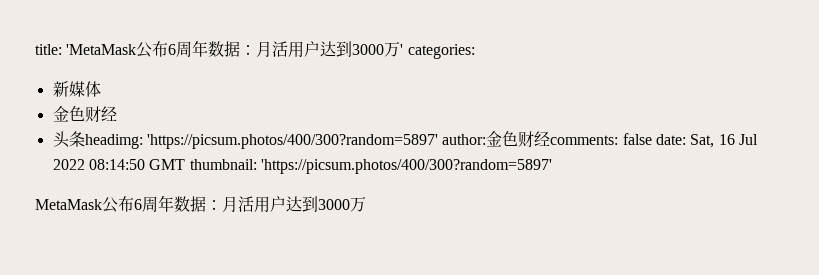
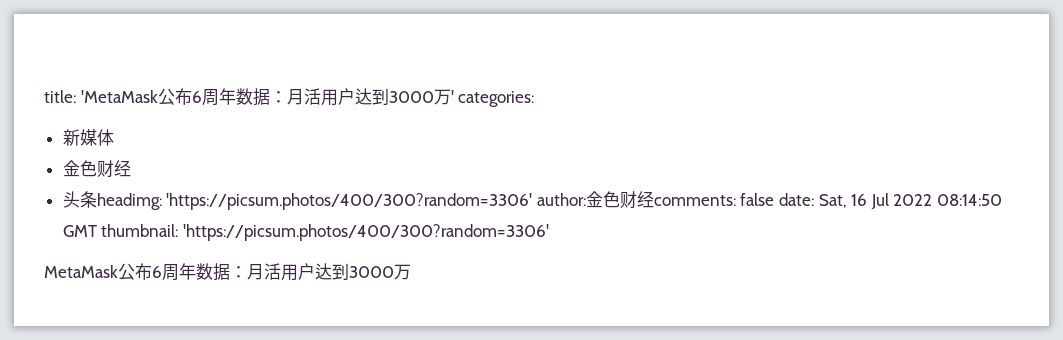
[146,134,438,149] 'https://picsum.photos/400/300?random=5897' -> [166,193,533,210] 'https://picsum.photos/400/300?random=3306'
[260,159,552,174] 'https://picsum.photos/400/300?random=5897' -> [182,224,549,241] 'https://picsum.photos/400/300?random=3306'

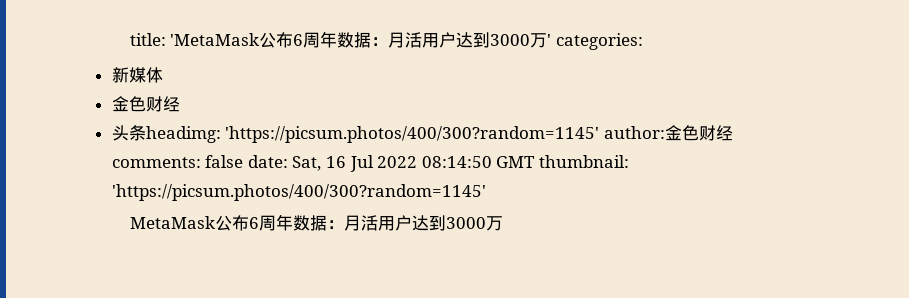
[166,193,533,210] 'https://picsum.photos/400/300?random=3306' -> [225,126,600,143] 'https://picsum.photos/400/300?random=1145'
[182,224,549,241] 'https://picsum.photos/400/300?random=3306' -> [111,184,486,201] 'https://picsum.photos/400/300?random=1145'

